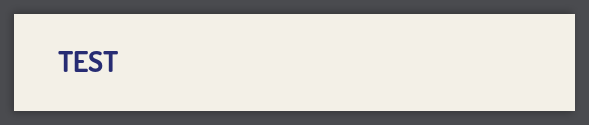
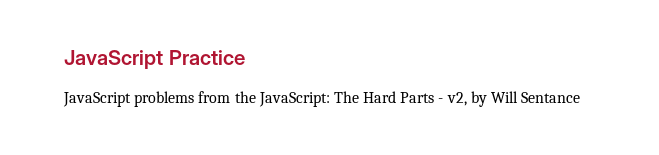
[58,51,118,72] TEST -> [64,50,245,69] [63,91,581,107] JavaScript Practice // JavaScript problems from the JavaScript: The Hard Parts - v2, by Will Sentance

